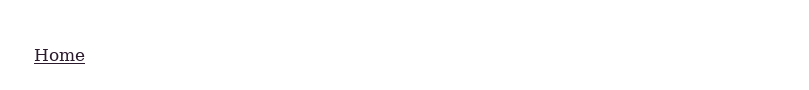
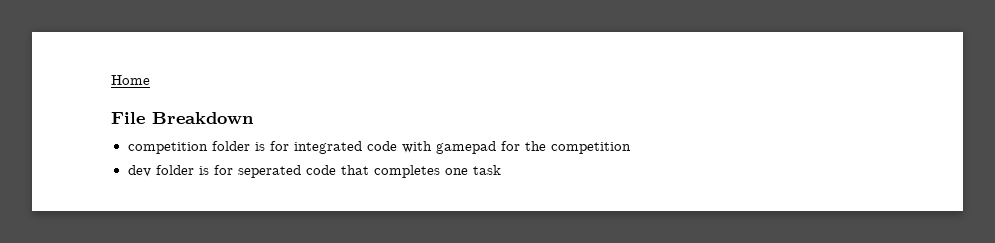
(85, 55) none -> [111,112,254,124] [127,141,631,154] [127,165,501,178] // File Breakdown // competition folder is for integrated code with gamepad for the competition // dev folder is for seperated code that completes one task

